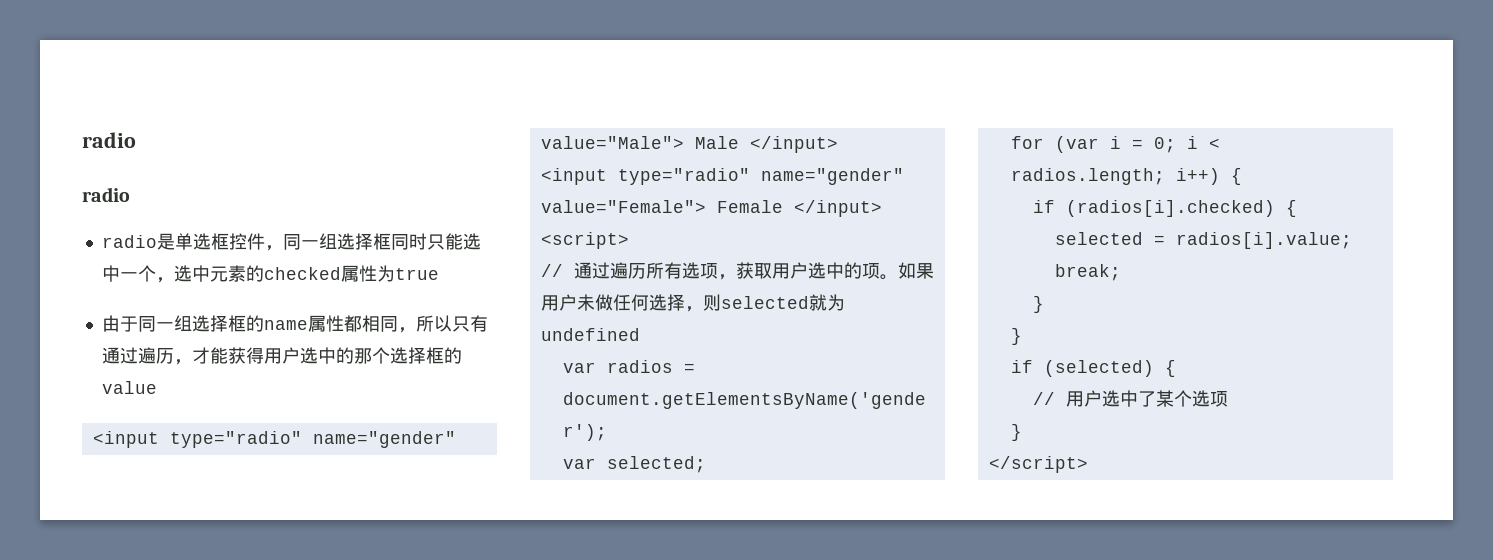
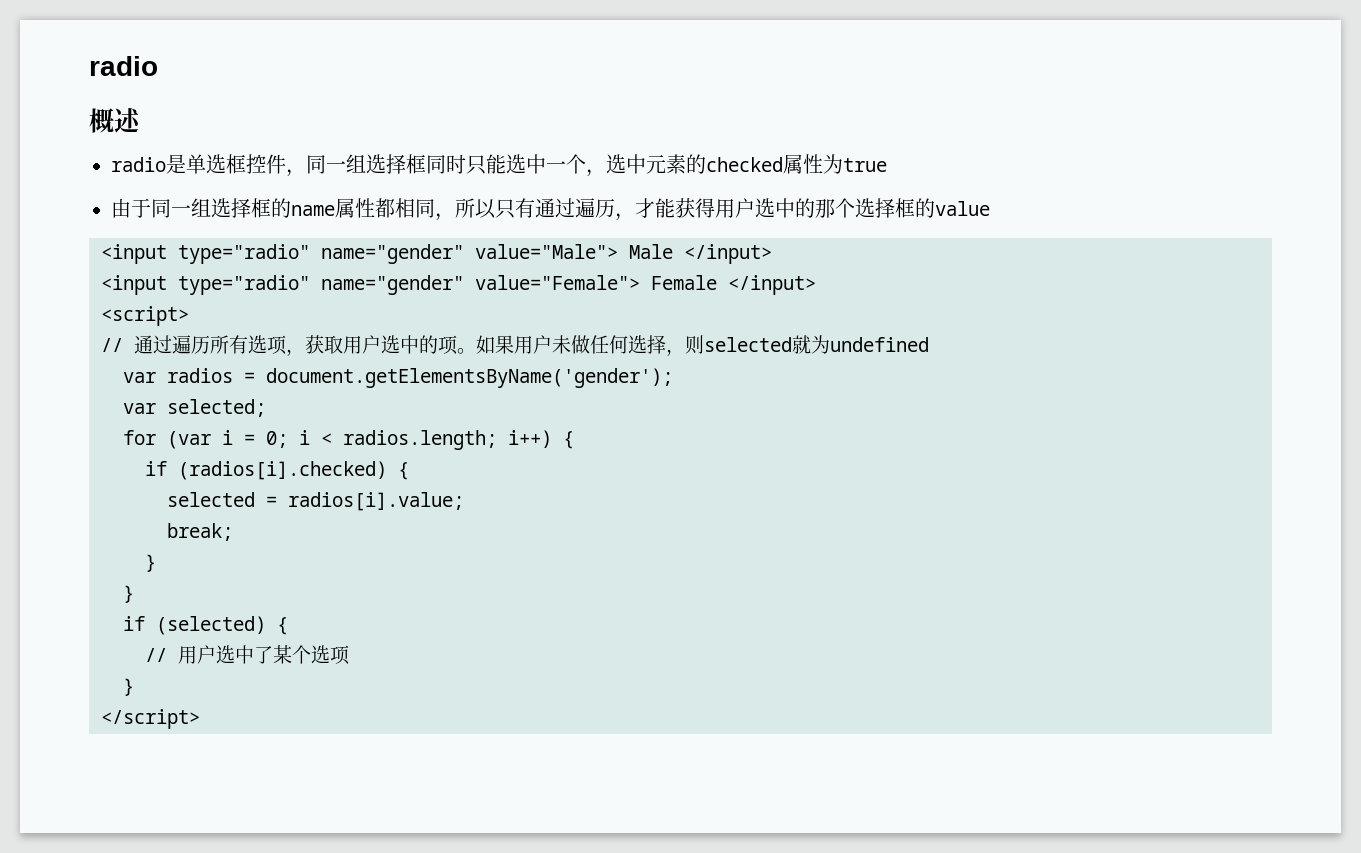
[82,132,136,148] [82,187,130,202] radio // radio -> [89,56,158,76] [89,108,141,133] radio // 概述

